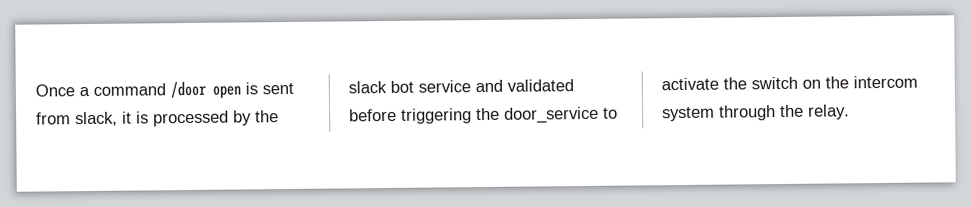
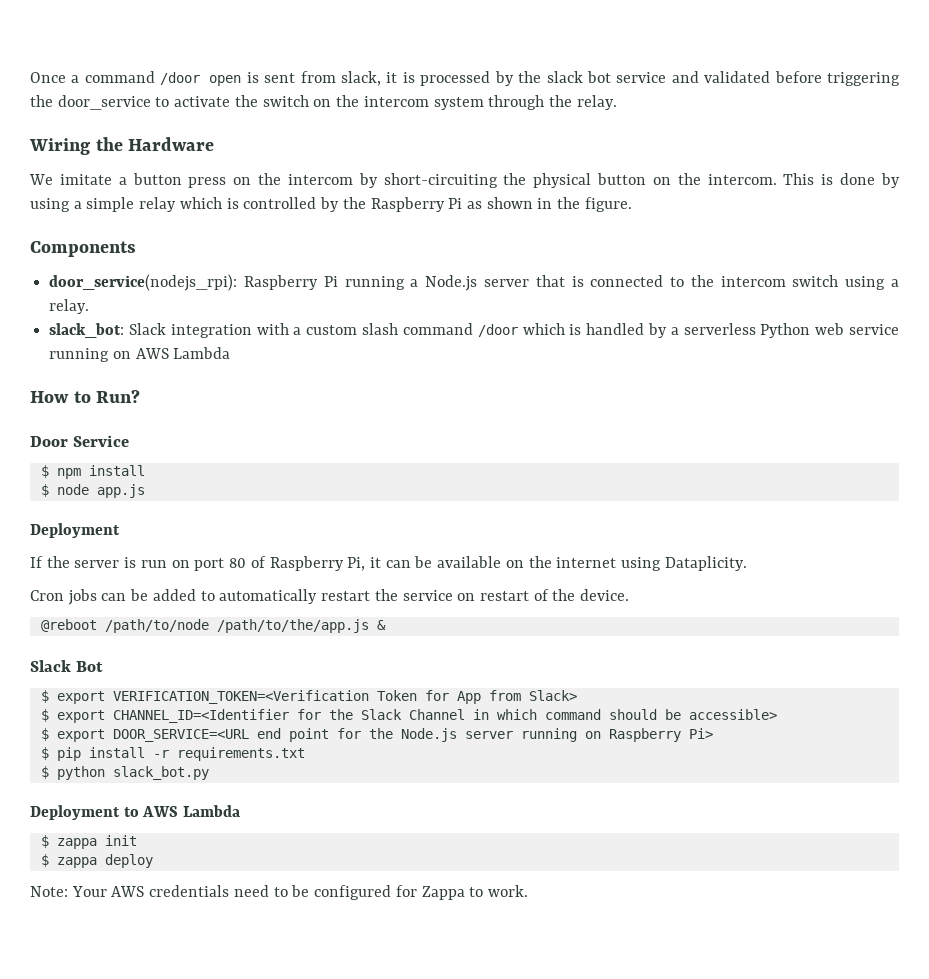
(850, 112) none -> [29,137,215,155] [29,173,901,188] [30,197,632,212] [30,241,136,257] [49,274,899,291] [49,299,90,314] [49,323,899,338] [49,347,231,362] [30,390,141,403] [30,435,130,447] [40,465,145,479] [40,484,145,498] [30,523,120,538] [30,556,747,571] [30,589,630,605] [40,619,386,633] [30,660,104,672] [40,690,577,704] [40,709,777,723] [40,728,713,742] [40,747,305,761] [40,766,209,780] [30,805,241,820] [40,835,137,849] [40,854,153,868] [30,885,528,900] // Wiring the Hardware // We imitate a button press on the intercom by short-circuiting the physical button on the intercom. This is done by using a simple relay which is controlled by the Raspberry Pi as shown in the figure. // Components // door_service(nodejs_rpi): Raspberry Pi running a Node.js server that is connected to the intercom switch using a relay. // slack_bot: Slack integration with a custom slash command /door which is handled by a serverless Python web service running on AWS Lambda // How to Run? // Door Service // $ npm install // $ node app.js // Deployment // If the server is run on port 80 of Raspberry Pi, it can be available on the internet using Dataplicity. // Cron jobs can be added to automatically restart the service on restart of the device. // @reboot /path/to/node /path/to/the/app.js & // Slack Bot // $ export VERIFICATION_TOKEN=<Verification Token for App from Slack> // $ export CHANNEL_ID=<Identifier for the Slack Channel in which command should be accessible> // $ export DOOR_SERVICE=<URL end point for the Node.js server running on Raspberry Pi> // $ pip install -r requirements.txt // $ python slack_bot.py // Deployment to AWS Lambda // $ zappa init // $ zappa deploy // Note: Your AWS credentials need to be configured for Zappa to work.

